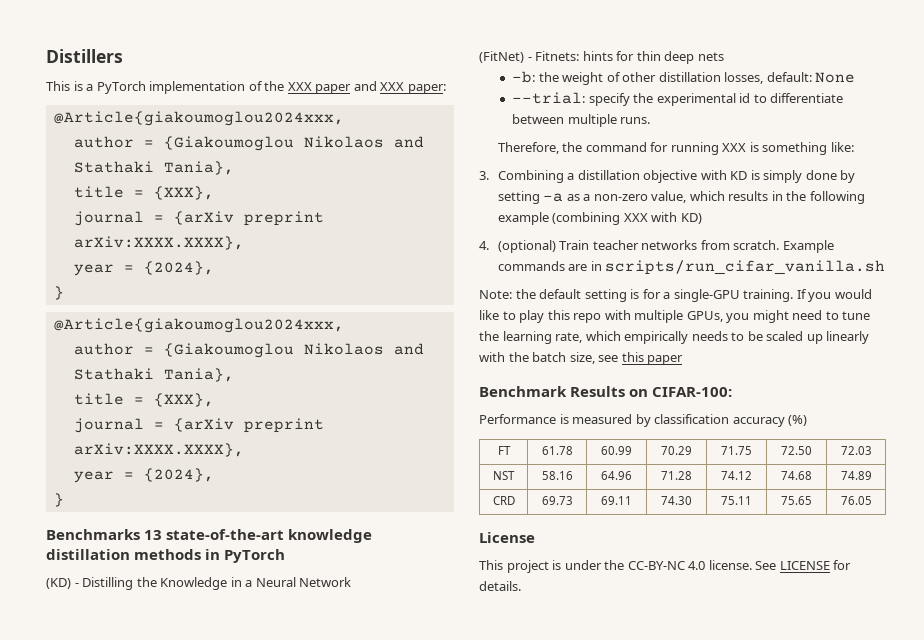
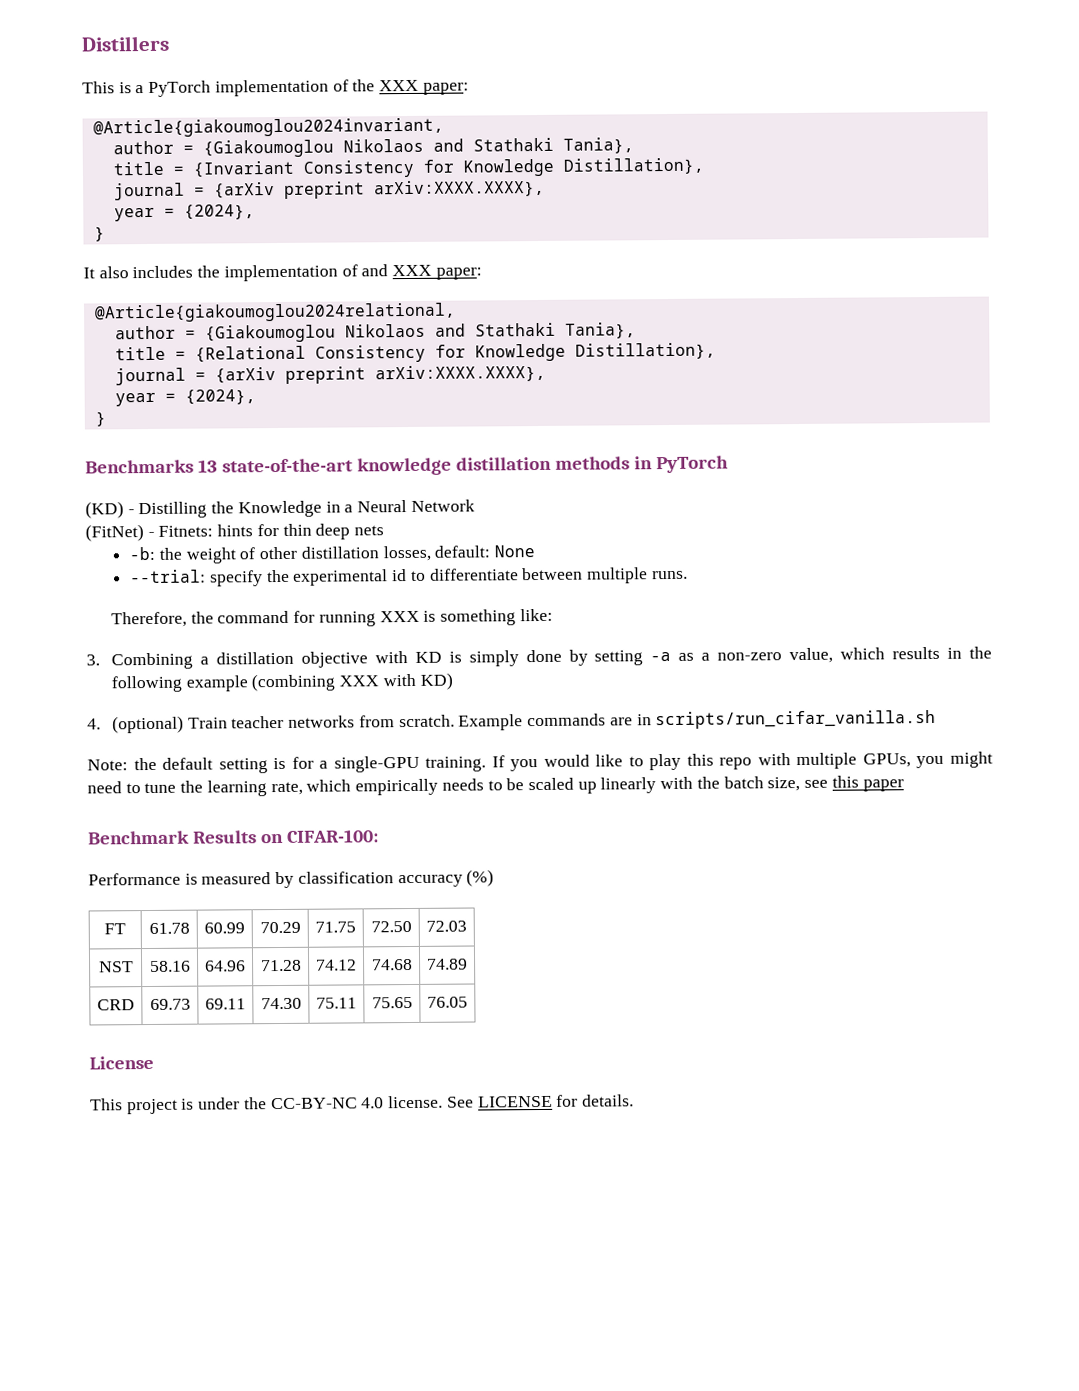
[315,81,446,94] [53,111,344,126] [73,136,424,151] [73,161,234,175] [73,186,214,200] [73,211,324,226] [73,236,244,250] [73,261,214,276] [53,286,64,300] [53,318,344,333] [73,343,424,358] [73,368,234,382] [73,393,214,407] paper and XXX paper: // @Article{giakoumoglou2024xxx, // author = {Giakoumoglou Nikolaos and Stathaki Tania}, // title = {XXX}, // journal = {arXiv preprint arXiv:XXXX.XXXX}, // year = {2024}, // } // @Article{giakoumoglou2024xxx, // author = {Giakoumoglou Nikolaos and Stathaki Tania}, // title = {XXX}, -> [422,82,469,95] [92,117,444,138] [112,137,634,158] [112,157,704,178] [113,179,545,201] [113,204,255,222] [93,226,105,242] [83,264,482,282] [93,302,456,323] [114,322,636,343] [114,342,716,363] paper: // @Article{giakoumoglou2024invariant, // author = {Giakoumoglou Nikolaos and Stathaki Tania}, // title = {Invariant Consistency for Knowledge Distillation}, // journal = {arXiv preprint arXiv:XXXX.XXXX}, // year = {2024}, // } // It also includes the implementation of and XXX paper: // @Article{giakoumoglou2024relational, // author = {Giakoumoglou Nikolaos and Stathaki Tania}, // title = {Relational Consistency for Knowledge Distillation},

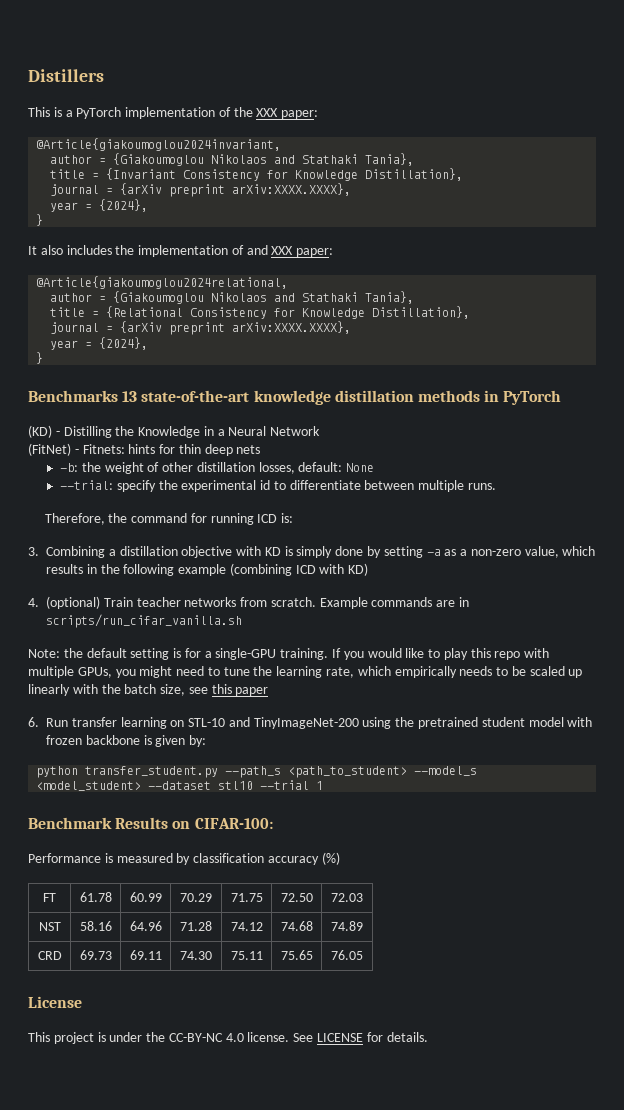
[379,608,553,626] XXX is something like: -> [257,513,294,523] ICD is:
[339,675,380,687] XXX -> [295,565,316,574] ICD
(904, 785) none -> [28,717,593,729] [46,735,207,747] [36,766,478,778] [36,780,324,791] // 6. Run transfer learning on STL-10 and TinyImageNet-200 using the pretrained student model with frozen backbone is given by: // python transfer_student.py --path_s <path_to_student> --model_s <model_student> --dataset stl10 --trial 1

